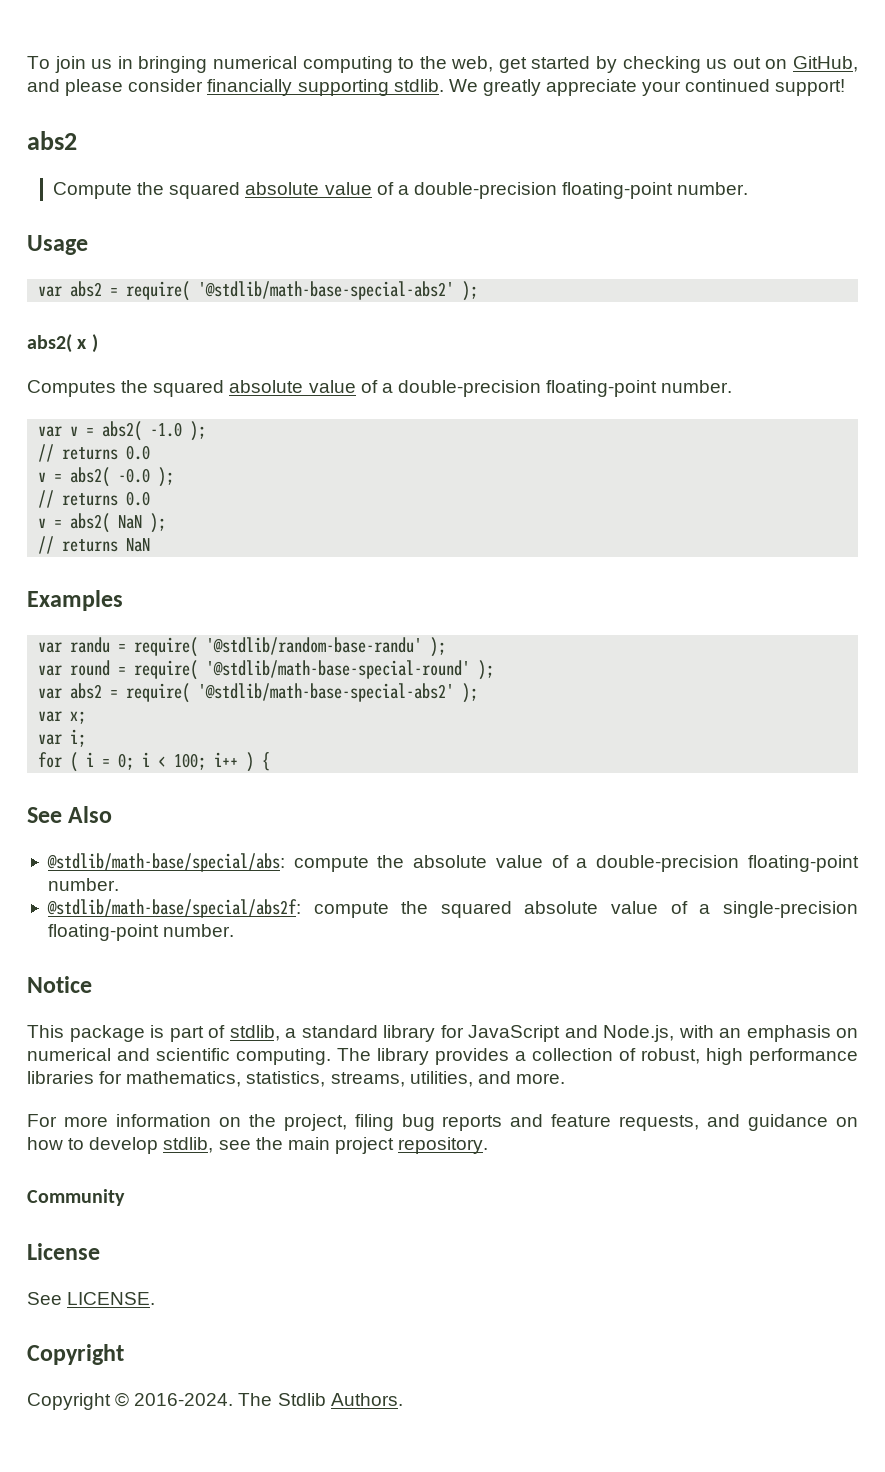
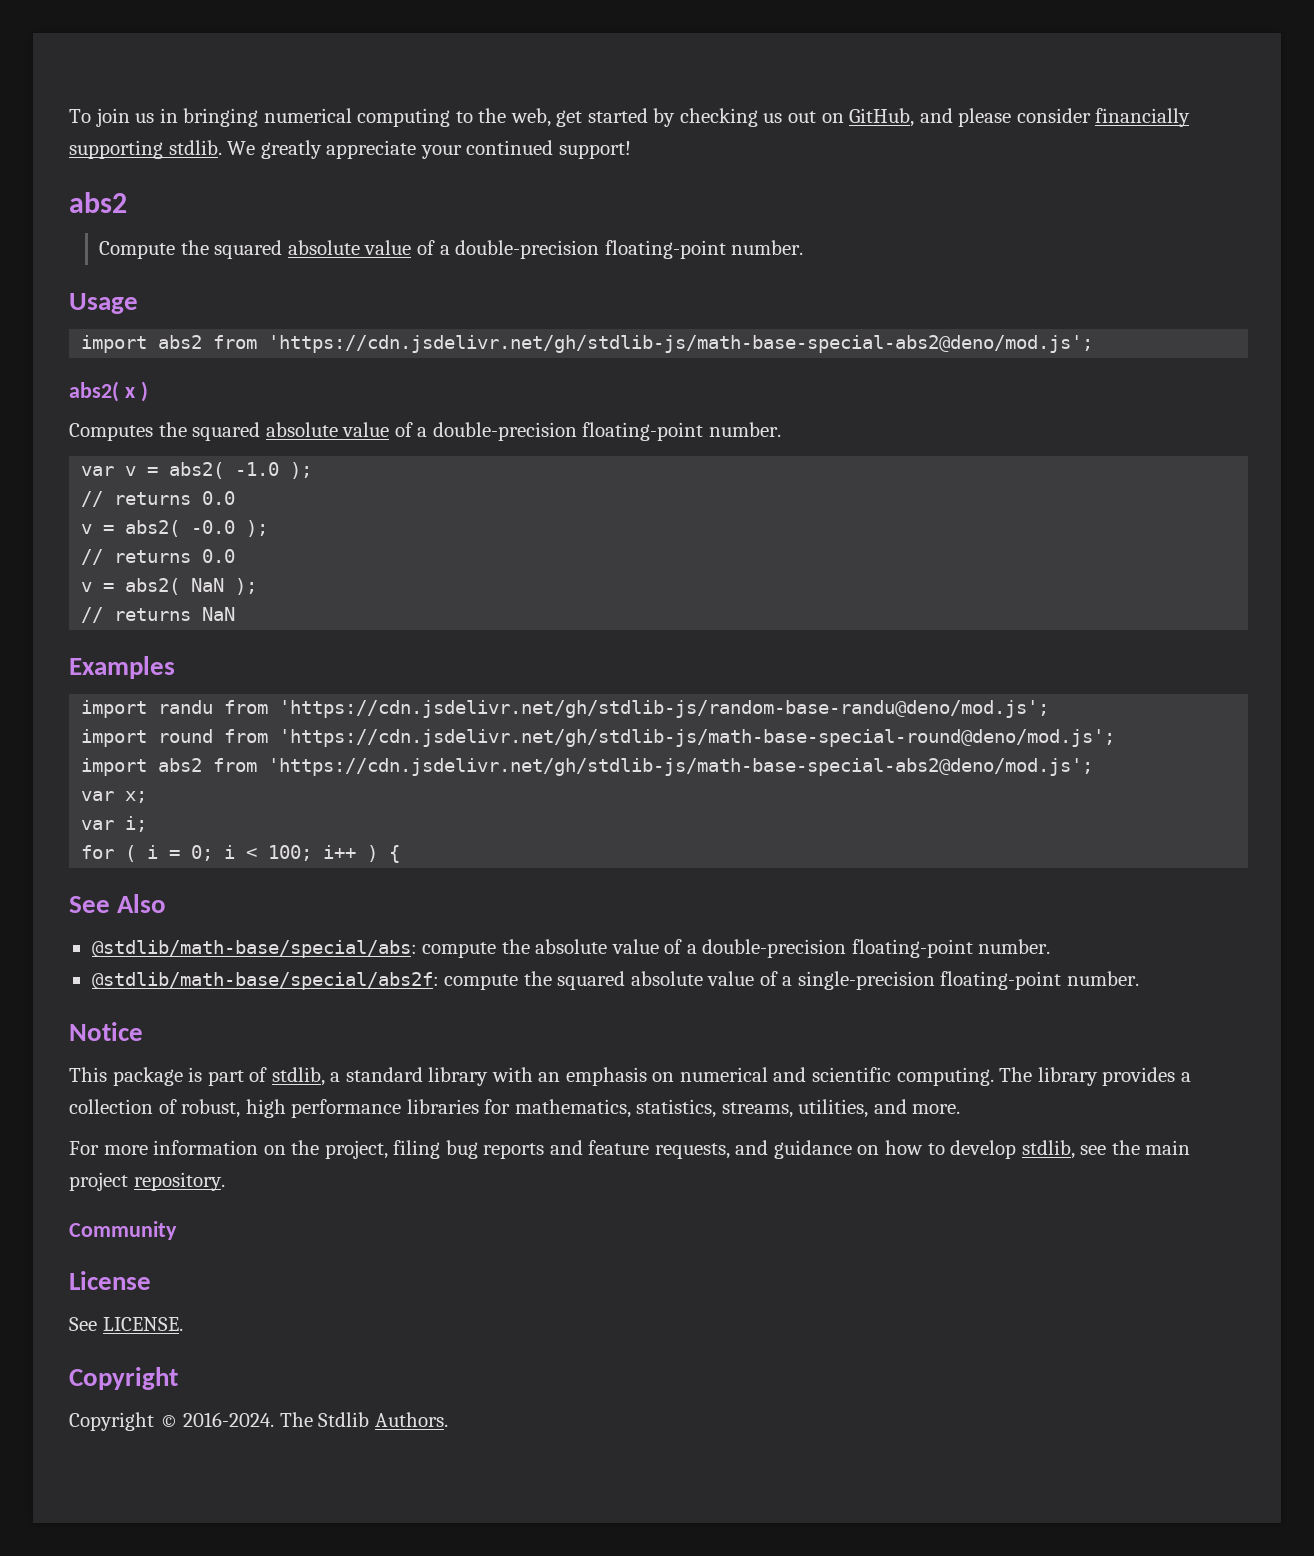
[38,281,479,301] var abs2 = require( '@stdlib/math-base-special-abs2' ); -> [81,335,1094,353] import abs2 from 'https://cdn.jsdelivr.net/gh/stdlib-js/math-base-special-abs2@deno/mod.js';
[38,637,447,657] [38,660,495,680] [38,683,479,703] var randu = require( '@stdlib/random-base-randu' ); // var round = require( '@stdlib/math-base-special-round' ); // var abs2 = require( '@stdlib/math-base-special-abs2' ); -> [81,700,1050,718] [81,729,1116,747] [81,758,1094,776] import randu from 'https://cdn.jsdelivr.net/gh/stdlib-js/random-base-randu@deno/mod.js'; // import round from 'https://cdn.jsdelivr.net/gh/stdlib-js/math-base-special-round@deno/mod.js'; // import abs2 from 'https://cdn.jsdelivr.net/gh/stdlib-js/math-base-special-abs2@deno/mod.js';
[440,1025,674,1042] for JavaScript and Node.js, -> (489, 1076) none

